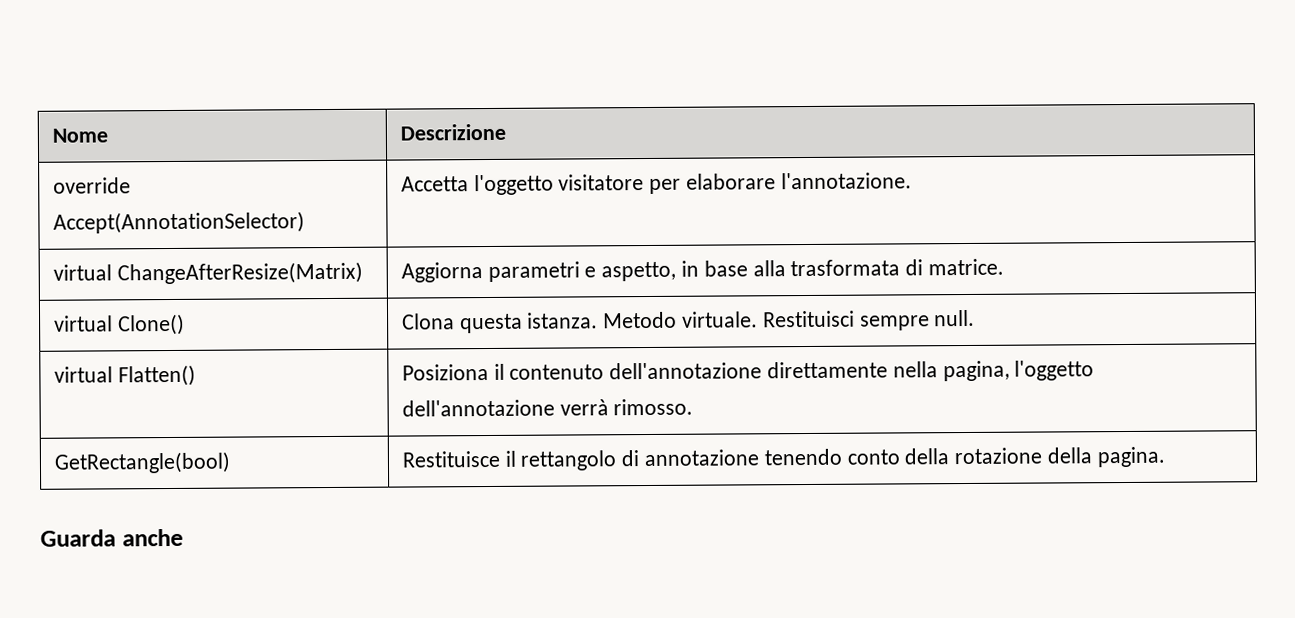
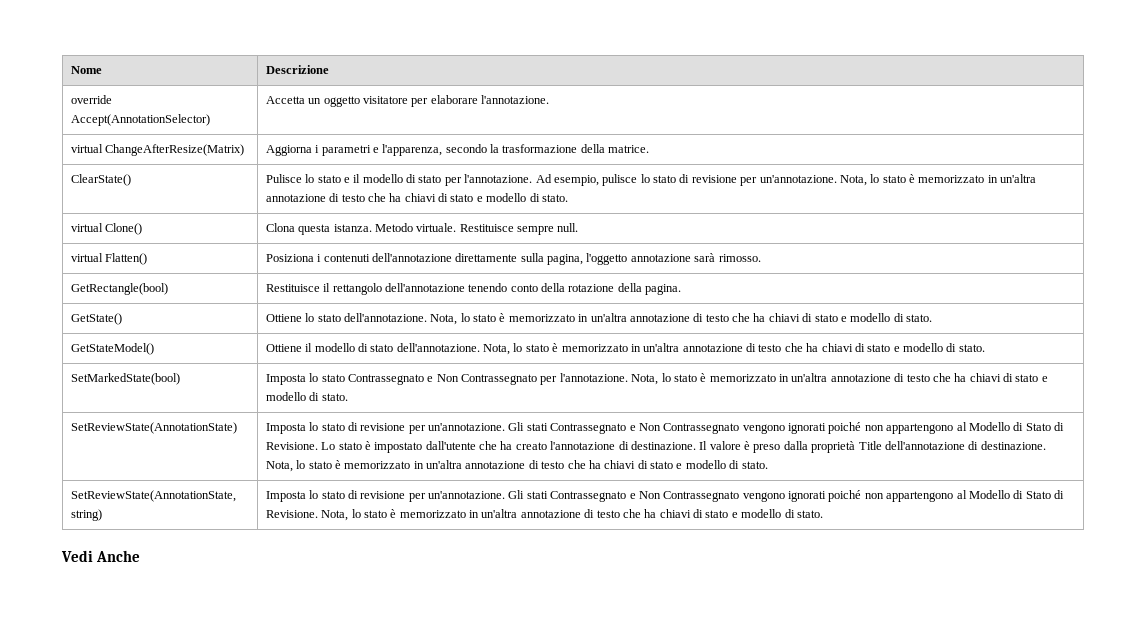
[473,174,554,196] l'oggetto -> [308,96,360,107] un oggetto
(483, 272) none -> [315,145,320,153] i
[601,258,1005,282] aspetto, in base alla trasformata di matrice. -> [382,144,650,156] [70,174,131,186] [265,174,1037,186] [265,193,568,202] l'apparenza, secondo la trasformazione della matrice. // ClearState() | Pulisce lo stato e il modello di stato per l'annotazione. Ad esempio, pulisce lo stato di revisione per un'annotazione. Nota, lo stato è memorizzato in un'altra annotazione di testo che ha chiavi di stato e modello di stato.
[762,310,855,328] Restituisci -> [459,224,514,232] Restituisce
[493,363,605,380] il contenuto -> [317,254,370,262] i contenuti
[892,361,938,378] nella -> [520,253,544,262] sulla
[401,399,609,417] dell'annotazione verrà -> [630,253,716,262] annotazione sarà
[621,449,760,467] di annotazione -> [384,283,465,292] dell'annotazione
[40,528,184,547] // Guarda anche -> [70,313,122,325] [265,313,933,325] [70,343,154,355] [265,343,985,355] [70,373,180,385] [265,373,1048,385] [265,392,348,401] [70,422,237,434] [265,422,1065,434] [265,441,1046,453] [265,460,768,472] [70,490,236,502] [70,509,102,521] [265,490,1065,502] [265,509,823,521] [61,550,141,562] // GetState() | Ottiene lo stato dell'annotazione. Nota, lo stato è memorizzato in un'altra annotazione di testo che ha chiavi di stato e modello di stato. // GetStateModel() | Ottiene il modello di stato dell'annotazione. Nota, lo stato è memorizzato in un'altra annotazione di testo che ha chiavi di stato e modello di stato. // SetMarkedState(bool) | Imposta lo stato Contrassegnato e Non Contrassegnato per l'annotazione. Nota, lo stato è memorizzato in un'altra annotazione di testo che ha chiavi di stato e modello di stato. // SetReviewState(AnnotationState) | Imposta lo stato di revisione per un'annotazione. Gli stati Contrassegnato e Non Contrassegnato vengono ignorati poiché non appartengono al Modello di Stato di Revisione. Lo stato è impostato dall'utente che ha creato l'annotazione di destinazione. Il valore è preso dalla proprietà Title dell'annotazione di destinazione. Nota, lo stato è memorizzato in un'altra annotazione di testo che ha chiavi di stato e modello di stato. // SetReviewState(AnnotationState, string) | Imposta lo stato di revisione per un'annotazione. Gli stati Contrassegnato e Non Contrassegnato vengono ignorati poiché non appartengono al Modello di Stato di Revisione. Nota, lo stato è memorizzato in un'altra annotazione di testo che ha chiavi di stato e modello di stato. // Vedi Anche

